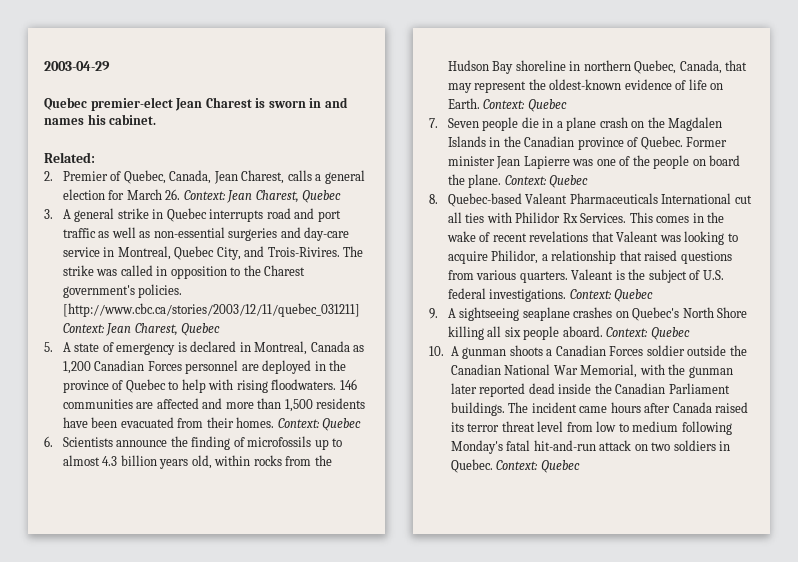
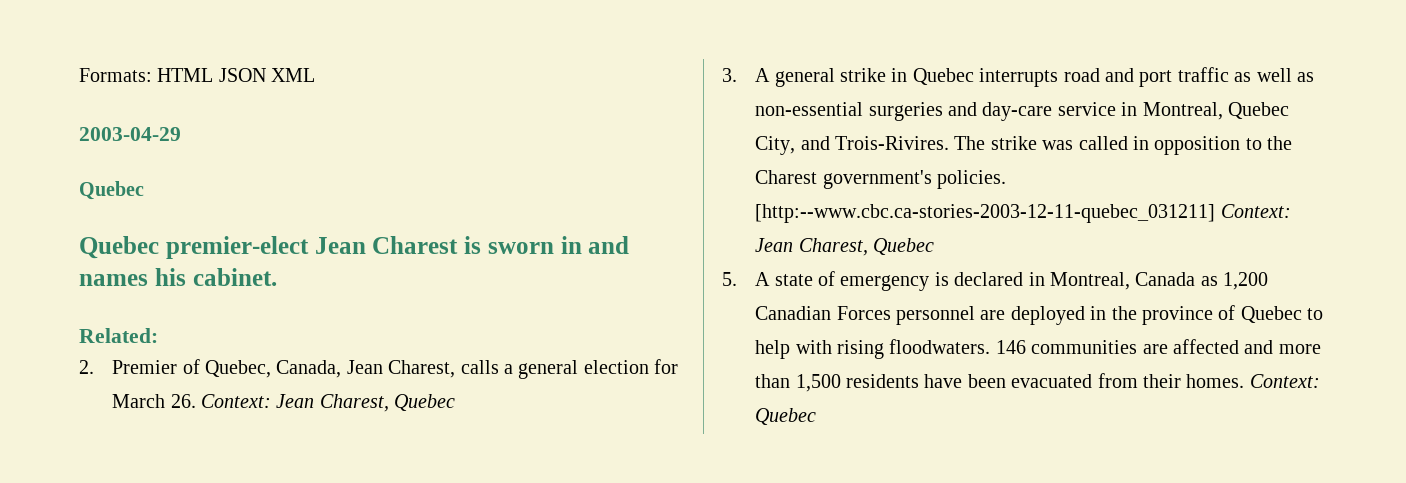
(44, 66) none -> [79,68,316,82] Formats: HTML JSON XML //
(87, 103) none -> [79,236,159,259] // Quebec
[62,303,360,317] [http://www.cbc.ca/stories/2003/12/11/quebec_031211] -> [755,204,1216,223] [http:--www.cbc.ca-stories-2003-12-11-quebec_031211]
[44,436,343,450] [62,455,332,469] [447,60,748,74] [447,79,724,93] [447,98,567,112] [429,117,723,131] [447,136,728,150] [447,155,741,169] [447,174,589,188] [429,193,752,207] [447,212,725,223] [446,231,738,245] [447,250,732,264] [447,269,724,283] [447,288,654,302] [429,307,748,321] [447,326,690,340] [429,345,747,359] [450,364,733,378] [450,383,730,397] [450,402,749,416] [450,421,732,435] [450,440,731,454] [450,459,580,473] // 6. Scientists announce the finding of microfossils up to almost 4.3 billion years old, within rocks from the Hudson Bay shoreline in northern Quebec, Canada, that may represent the oldest-known evidence of life on Earth. Context: Quebec // 7. Seven people die in a plane crash on the Magdalen Islands in the Canadian province of Quebec. Former minister Jean Lapierre was one of the people on board the plane. Context: Quebec // 8. Quebec-based Valeant Pharmaceuticals International cut all ties with Philidor Rx Services. This comes in the wake of recent revelations that Valeant was looking to acquire Philidor, a relationship that raised questions from various quarters. Valeant is the subject of U.S. federal investigations. Context: Quebec // 9. A sightseeing seaplane crashes on Quebec's North Shore killing all six people aboard. Context: Quebec // 10. A gunman shoots a Canadian Forces soldier outside the Canadian National War Memorial, with the gunman later reported dead inside the Canadian Parliament buildings. The incident came hours after Canada raised its terror threat level from low to medium following Monday's fatal hit-and-run attack on two soldiers in Quebec. Context: Quebec -> (817, 416) none

